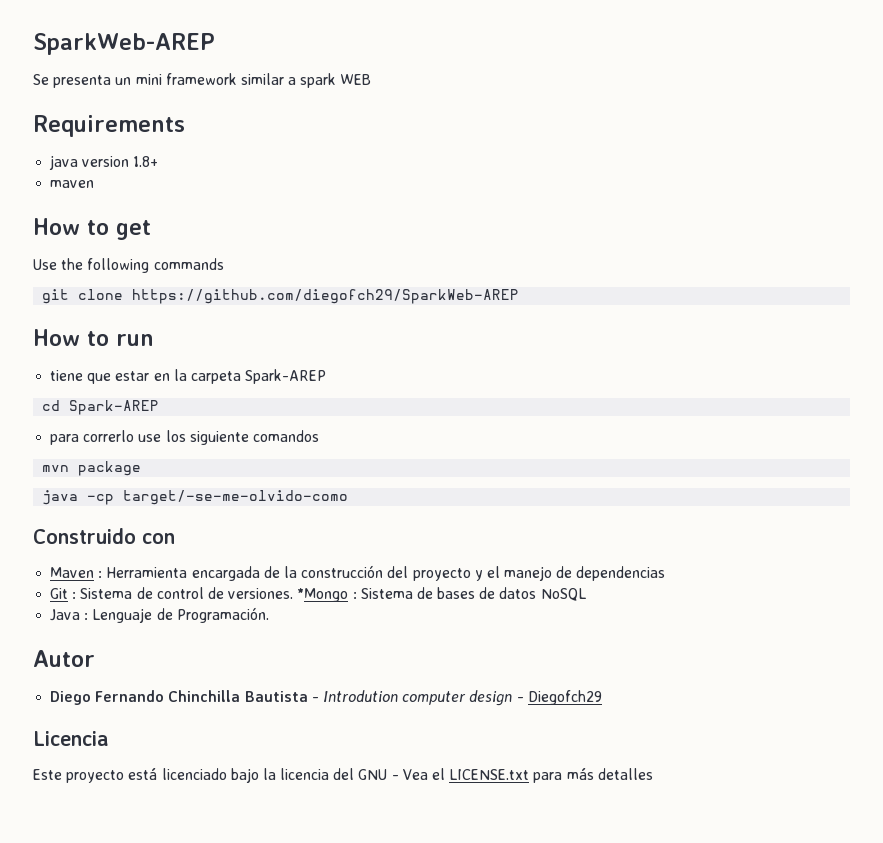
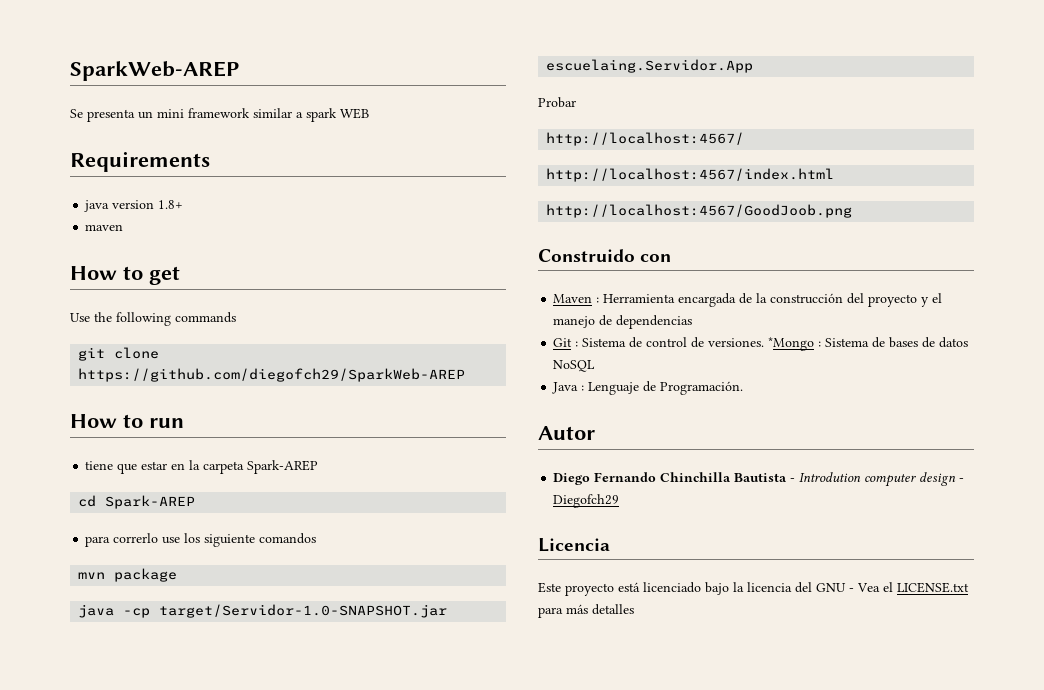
[123,490,349,505] target/-se-me-olvido-como -> [159,604,448,618] [546,59,754,73] [538,97,576,108] [546,132,745,146] [546,168,835,182] [546,204,853,218] target/Servidor-1.0-SNAPSHOT.jar escuelaing.Servidor.App // Probar // http://localhost:4567/ // http://localhost:4567/index.html // http://localhost:4567/GoodJoob.png

